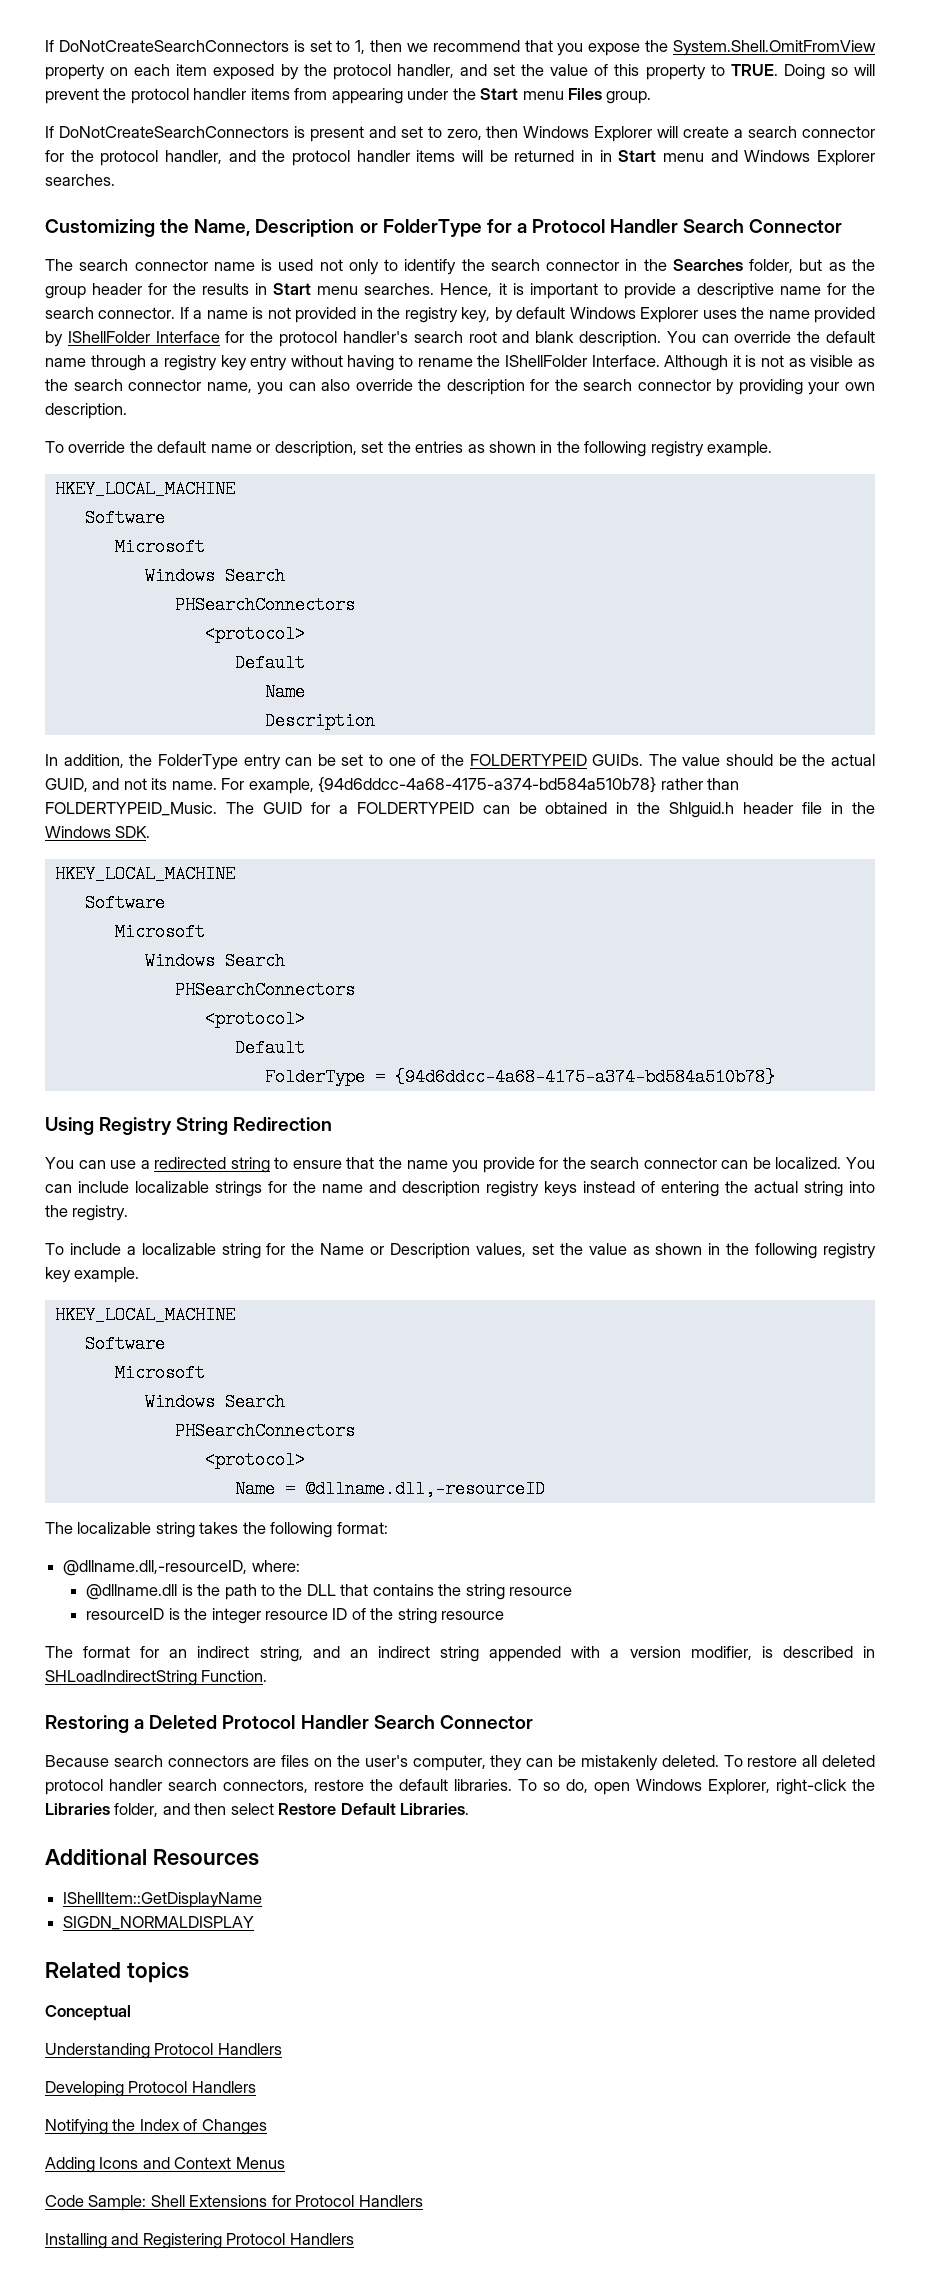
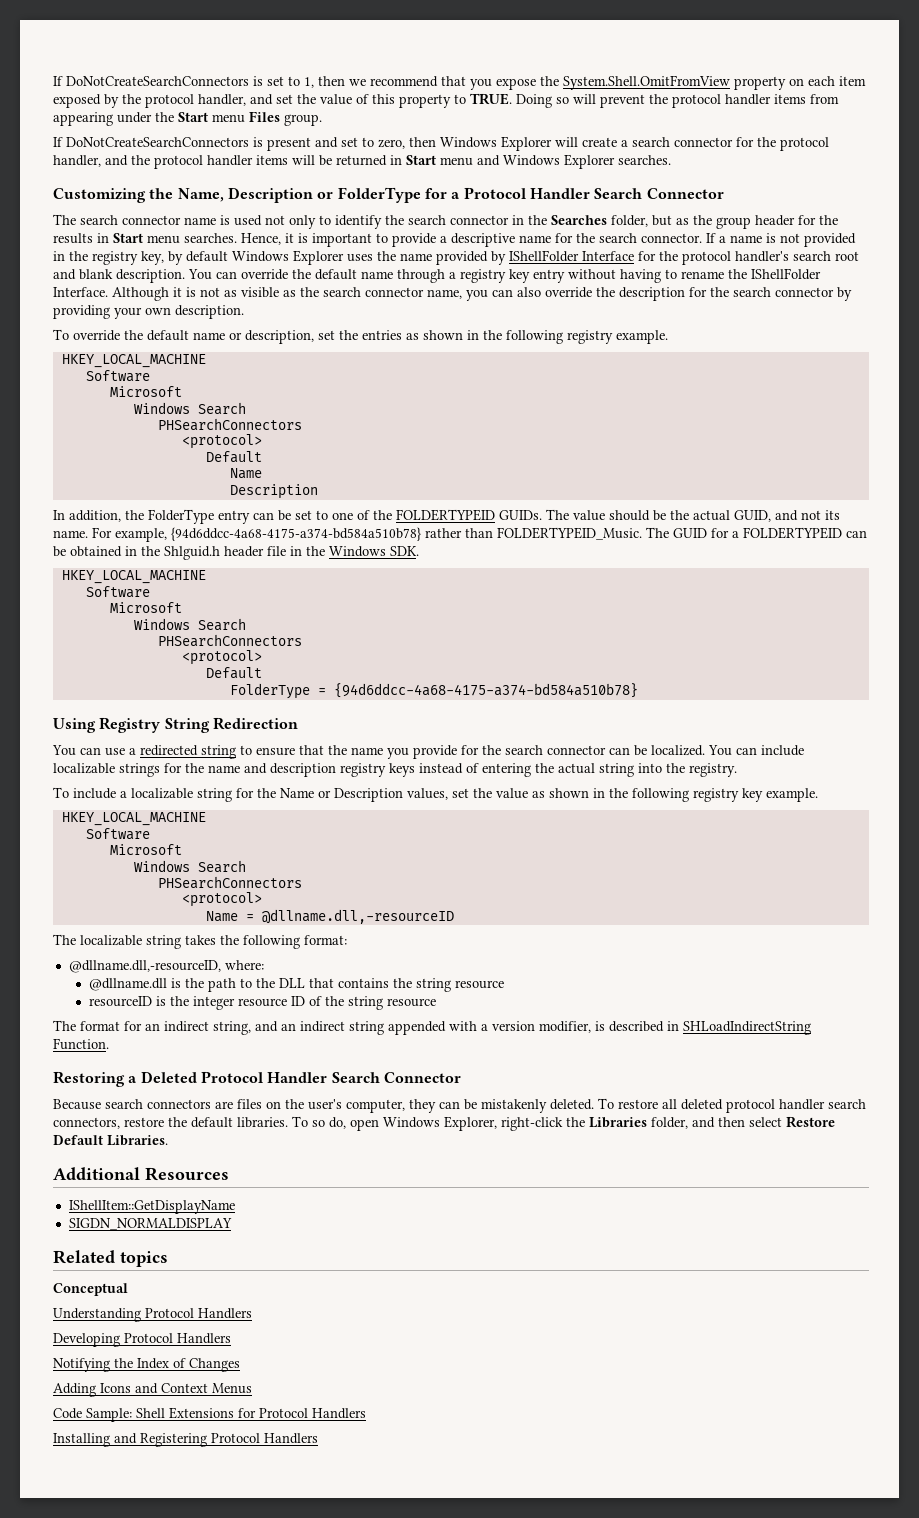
[599,150,612,162] in -> (402, 160) none

